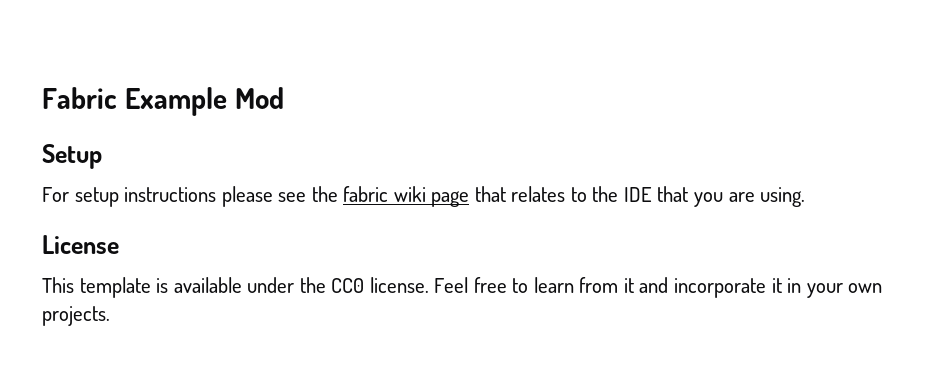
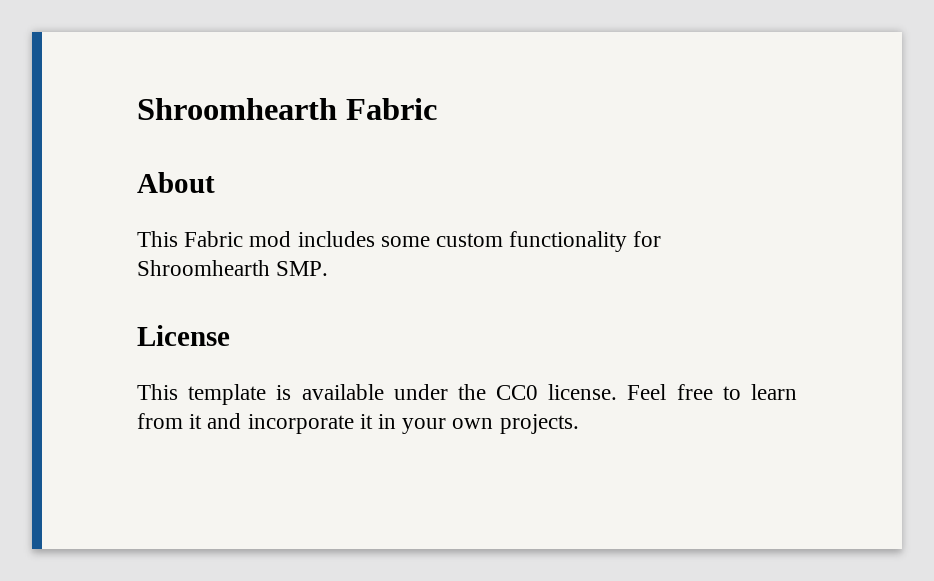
[42,87,284,116] [42,144,102,169] [42,186,806,207] Fabric Example Mod // Setup // For setup instructions please see the fabric wiki page that relates to the IDE that you are using. -> [137,98,437,120] [137,172,215,193] [137,231,662,252] [137,260,329,276] Shroomhearth Fabric // About // This Fabric mod includes some custom functionality for Shroomhearth SMP.

